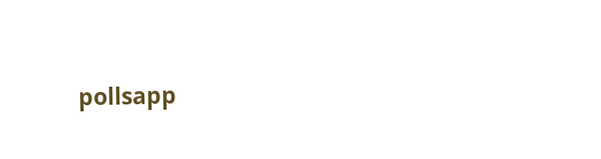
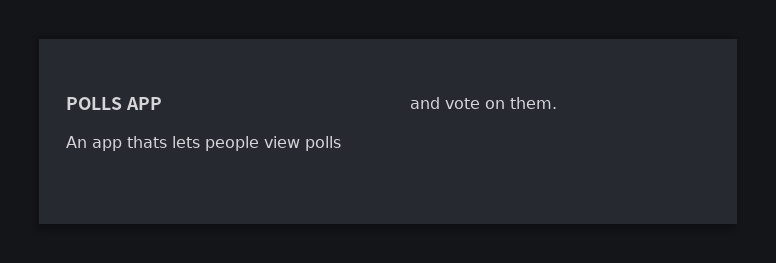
[78,85,177,112] pollsapp -> [66,97,162,110] [66,136,341,151] [410,97,557,109] POLLS APP // An app thats lets people view polls and vote on them.

